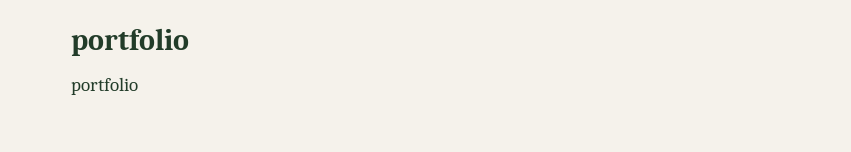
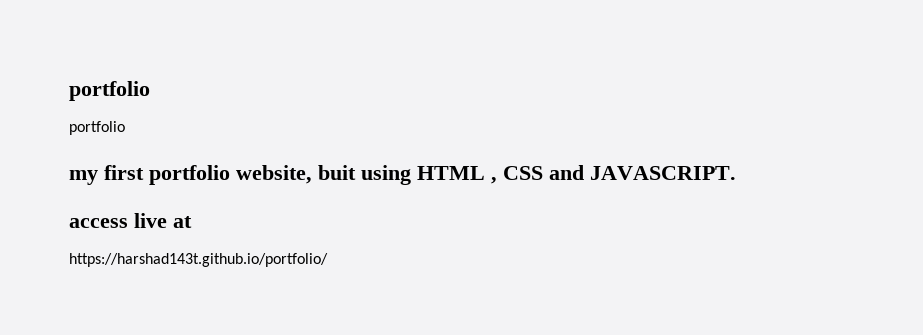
(138, 86) none -> [69,165,736,185] [69,213,192,228] [69,253,328,267] // my first portfolio website, buit using HTML , CSS and JAVASCRIPT. // access live at // https://harshad143t.github.io/portfolio/

